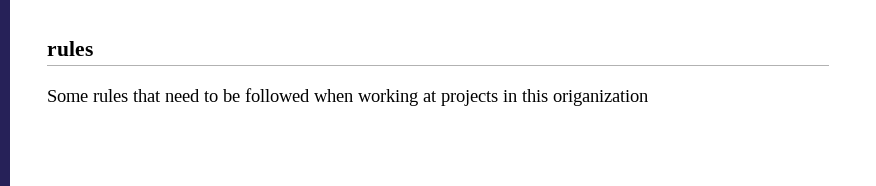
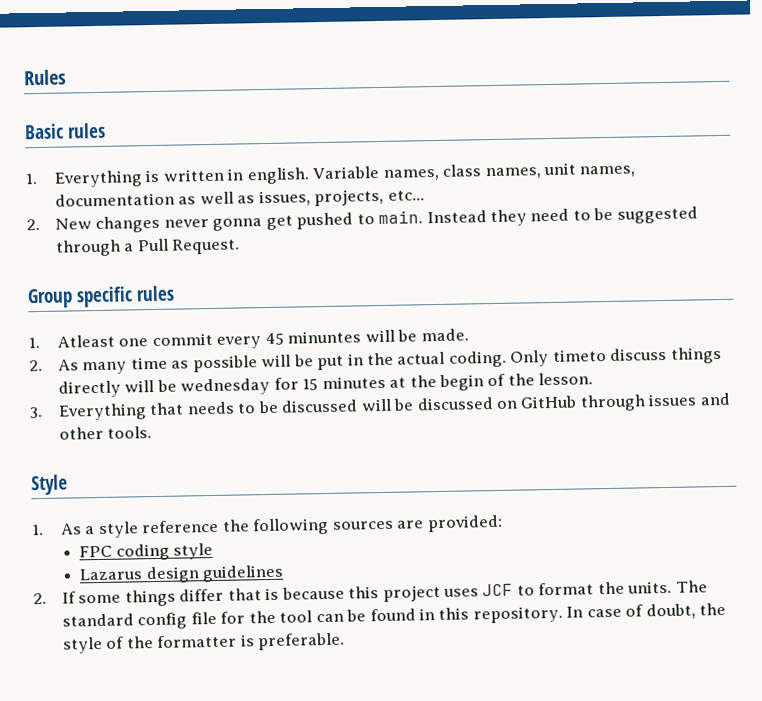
[47,41,93,56] [47,88,648,106] rules // Some rules that need to be followed when working at projects in this origanization -> [24,69,66,86] [24,122,106,140] [25,162,636,188] [54,188,425,207] [26,206,698,234] [55,238,241,257] [27,285,175,309] [28,328,469,349] [29,347,722,375] [57,372,594,398] [29,392,731,421] [58,426,153,440] [31,474,68,496] [32,514,503,539] [79,543,213,561] [79,564,284,584] [33,580,708,607] [61,602,727,630] [62,632,346,654] Rules // Basic rules // 1. Everything is written in english. Variable names, class names, unit names, documentation as well as issues, projects, etc... // 2. New changes never gonna get pushed to main. Instead they need to be suggested through a Pull Request. // Group specific rules // 1. Atleast one commit every 45 minuntes will be made. // 2. As many time as possible will be put in the actual coding. Only timeto discuss things directly will be wednesday for 15 minutes at the begin of the lesson. // 3. Everything that needs to be discussed will be discussed on GitHub through issues and other tools. // Style // 1. As a style reference the following sources are provided: // FPC coding style // Lazarus design guidelines // 2. If some things differ that is because this project uses JCF to format the units. The standard config file for the tool can be found in this repository. In case of doubt, the style of the formatter is preferable.

